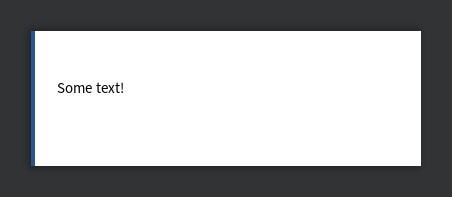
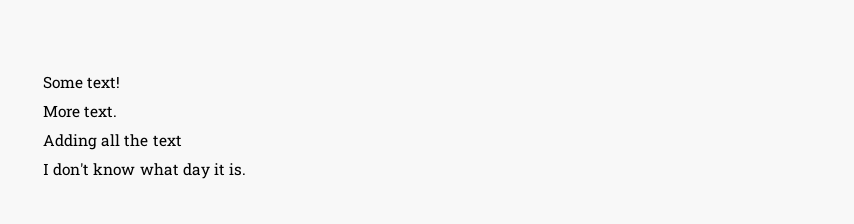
(125, 87) none -> [43,105,118,118] [43,134,182,150] [43,163,247,179] // More text. // Adding all the text // I don't know what day it is.

